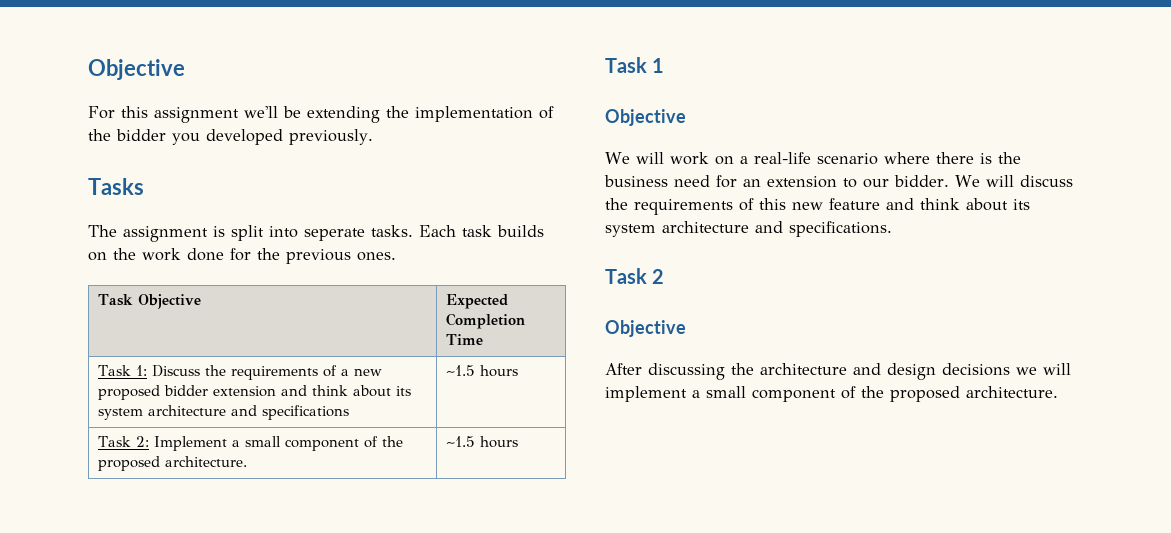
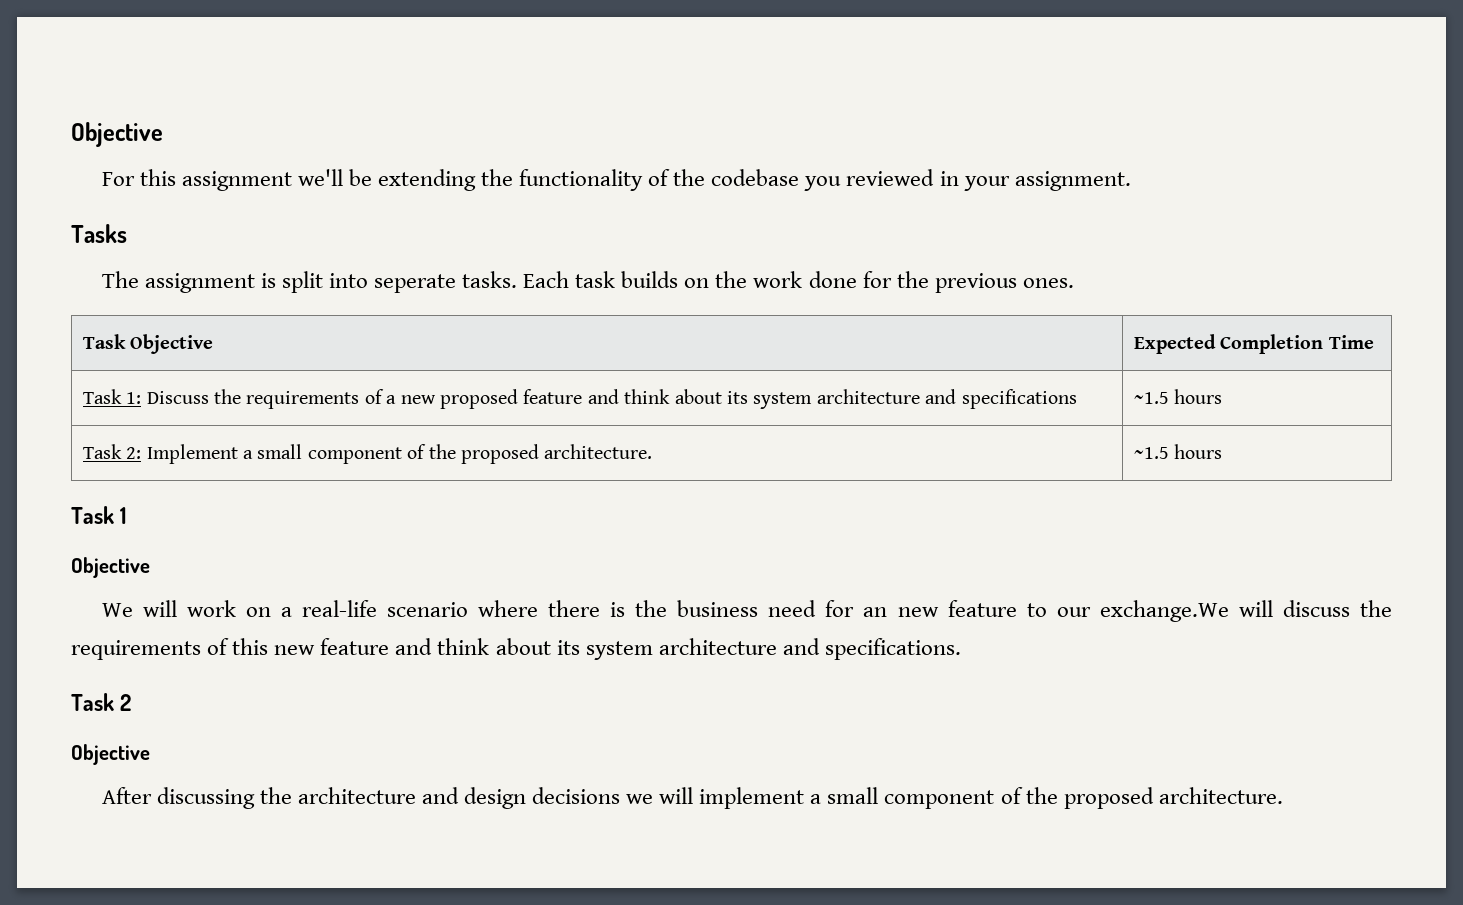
[415,106,554,122] [88,129,373,145] implementation of the bidder you developed previously. -> [519,169,1131,191] functionality of the codebase you reviewed in your assignment.
[163,385,276,397] bidder extension -> [523,389,583,404] feature
[767,175,980,188] extension to our bidder. We -> [897,600,1229,622] new feature to our exchange.We

